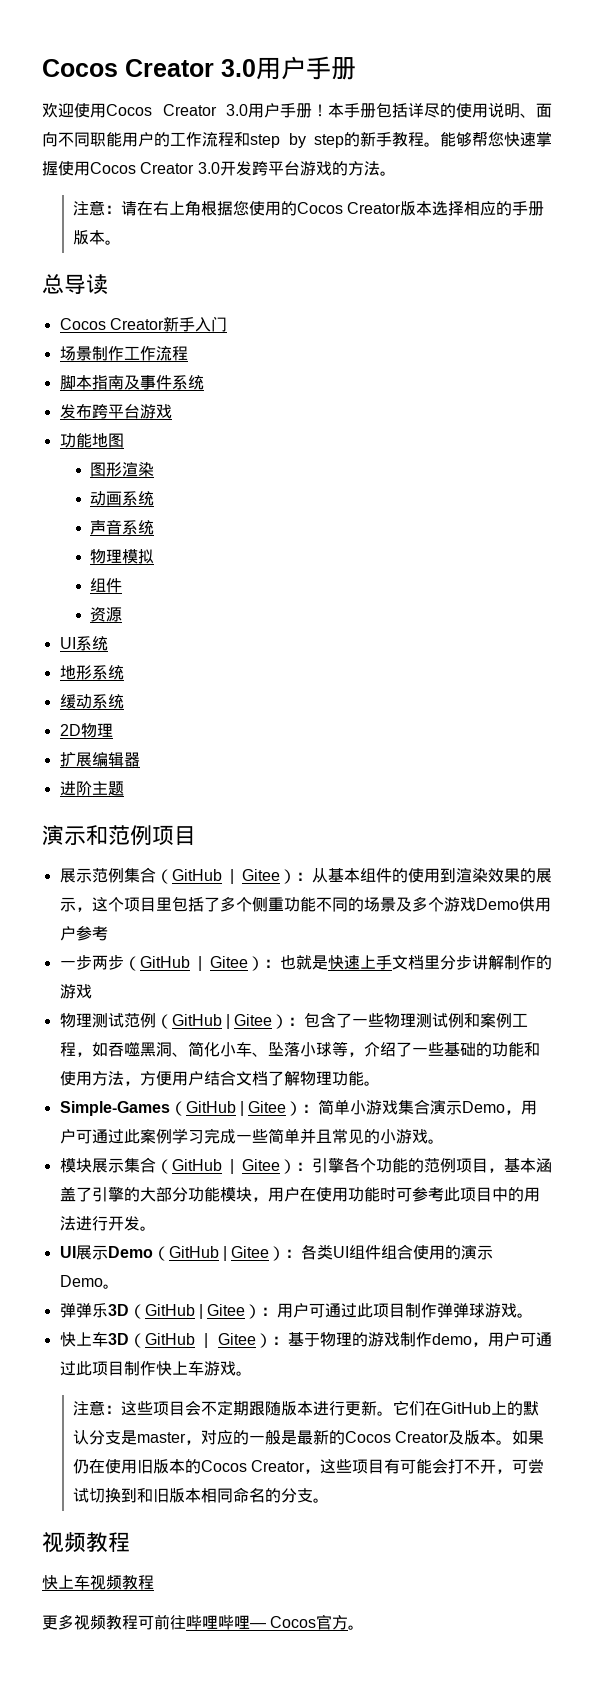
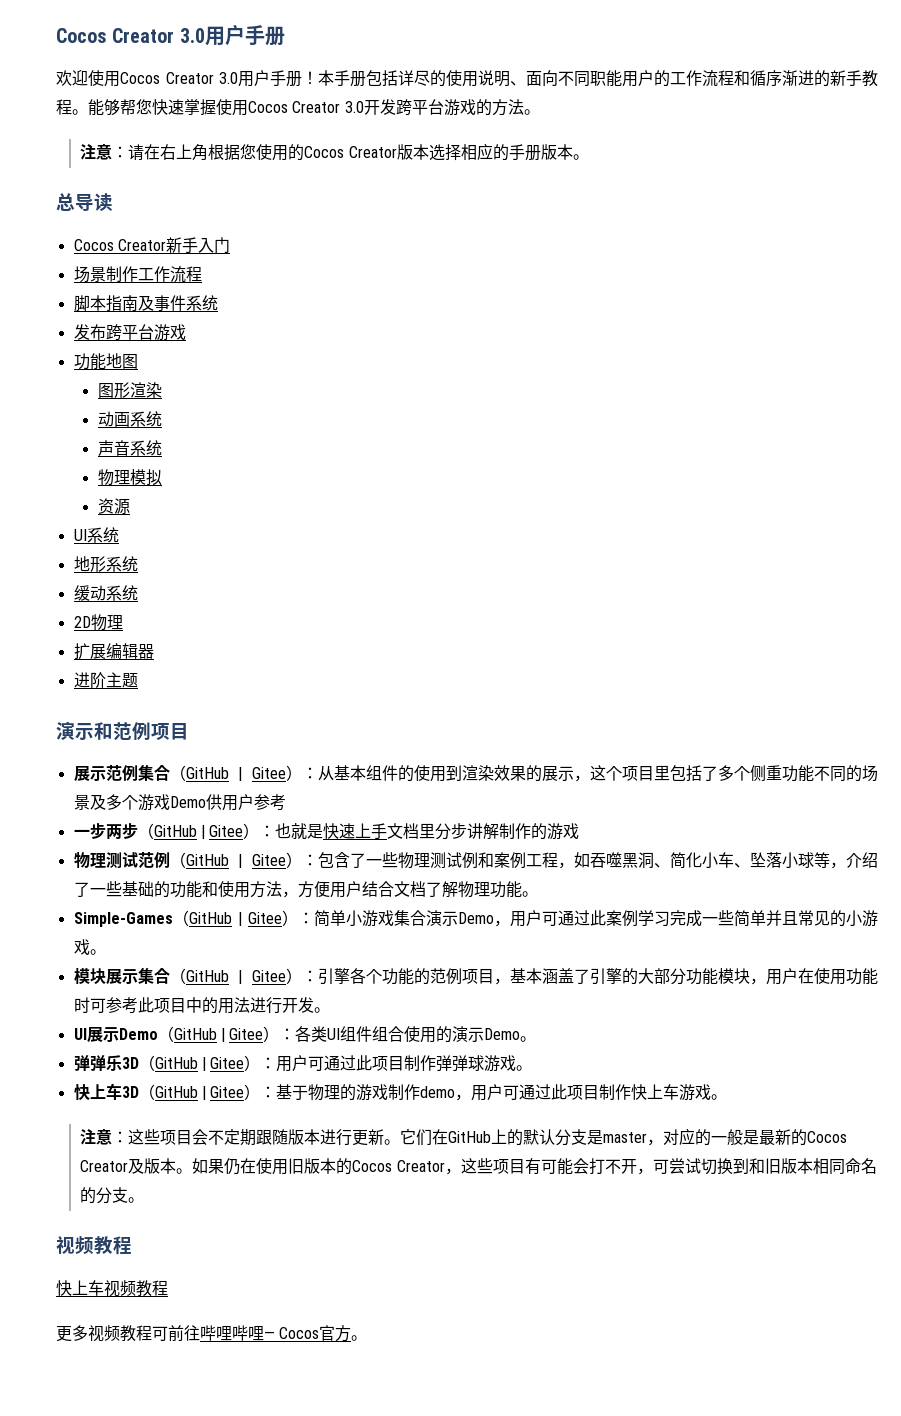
[250,133,344,148] step by step -> [750,70,814,87] 循序渐进
[90,578,123,593] // 组件 -> (162, 477) none

